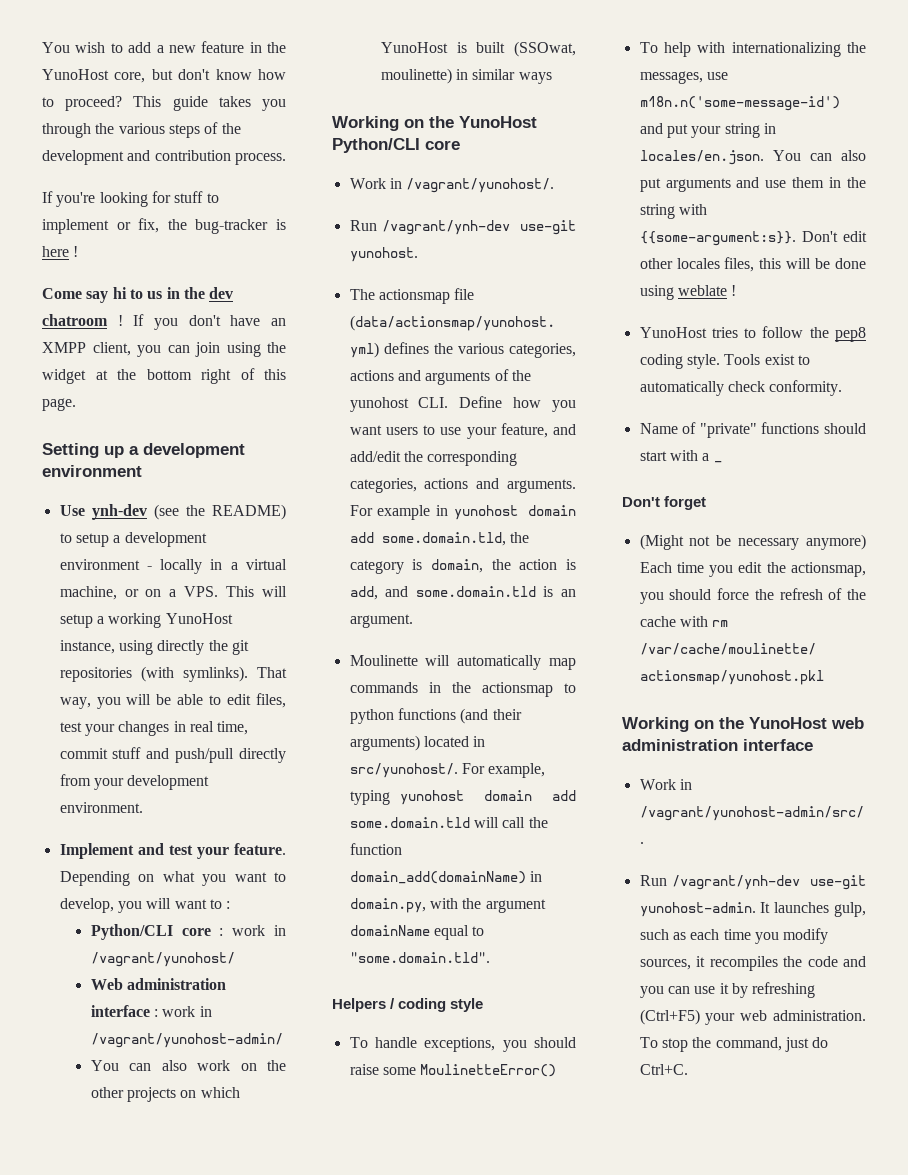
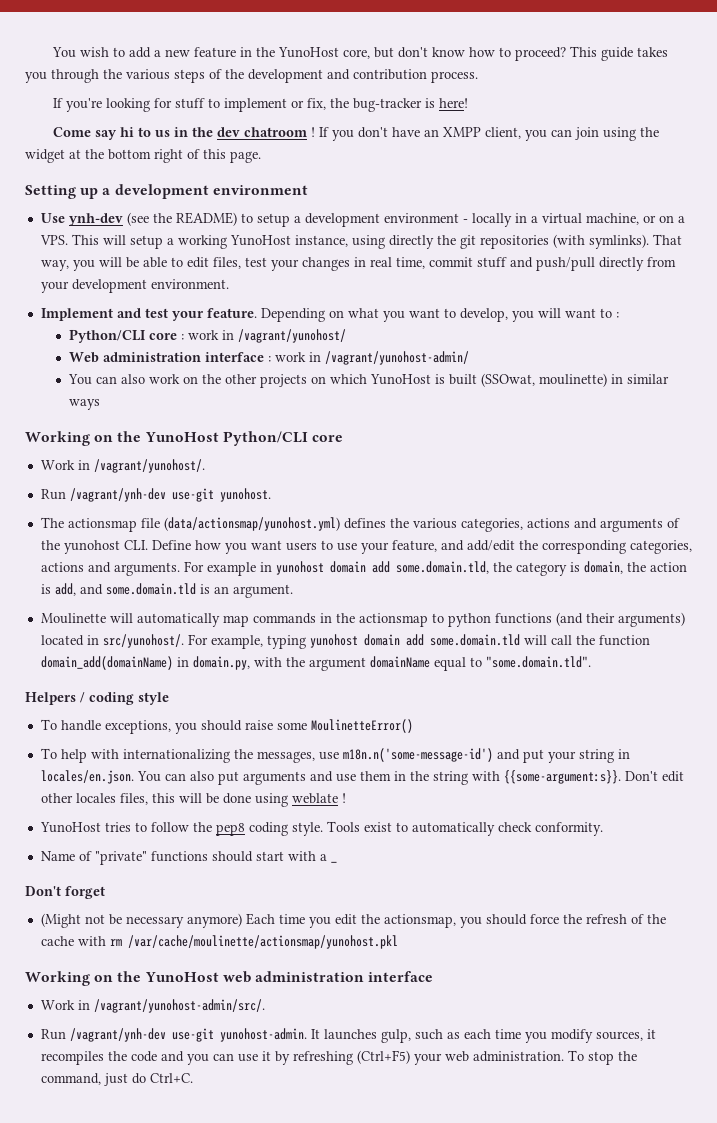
[42,246,79,257] here ! -> [438,98,468,108] here!

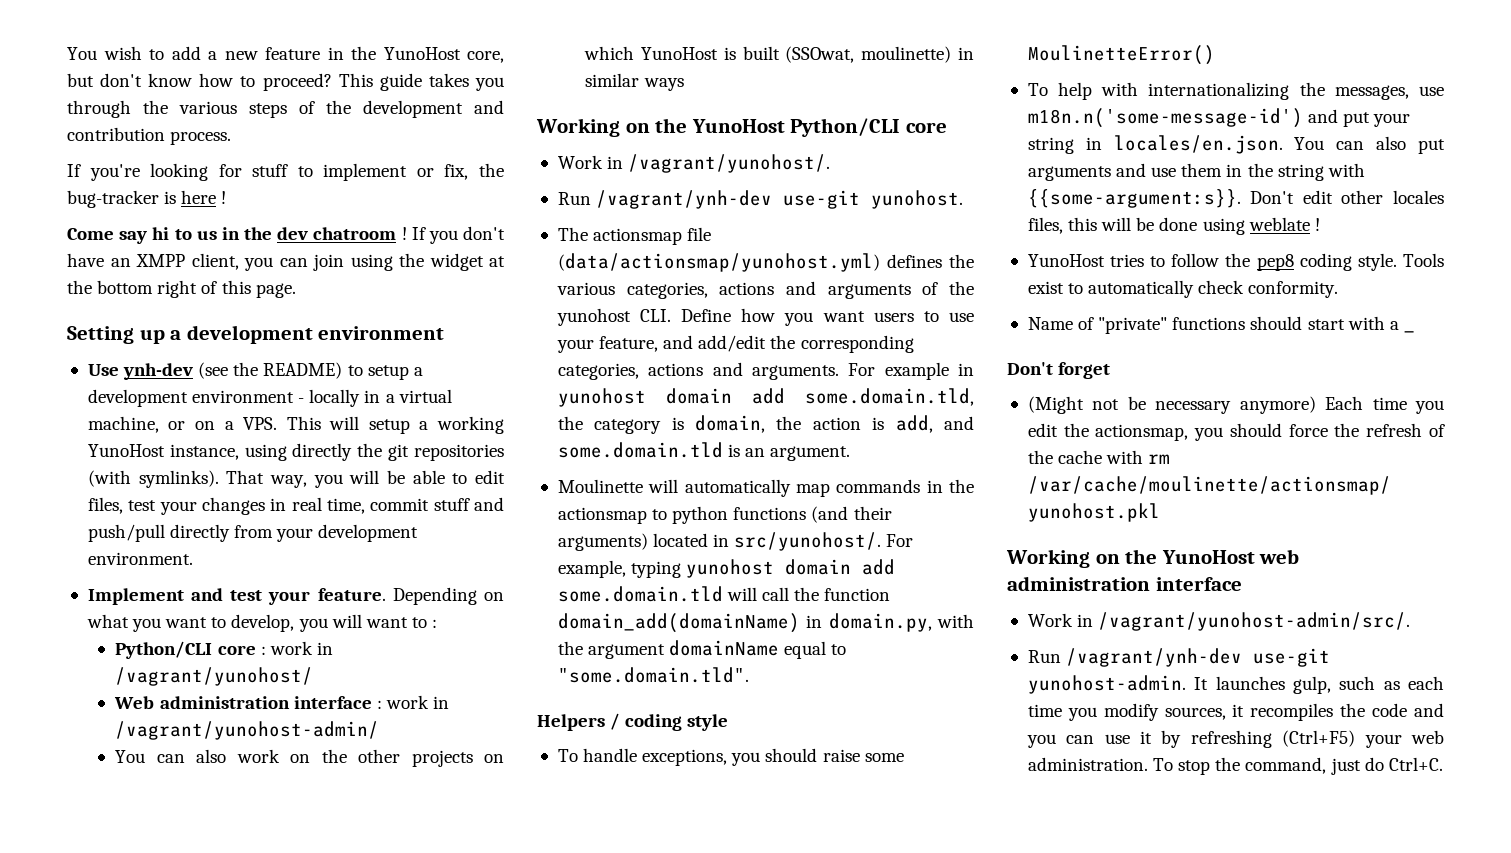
[438,98,468,108] here! -> [181,190,227,204] here !

